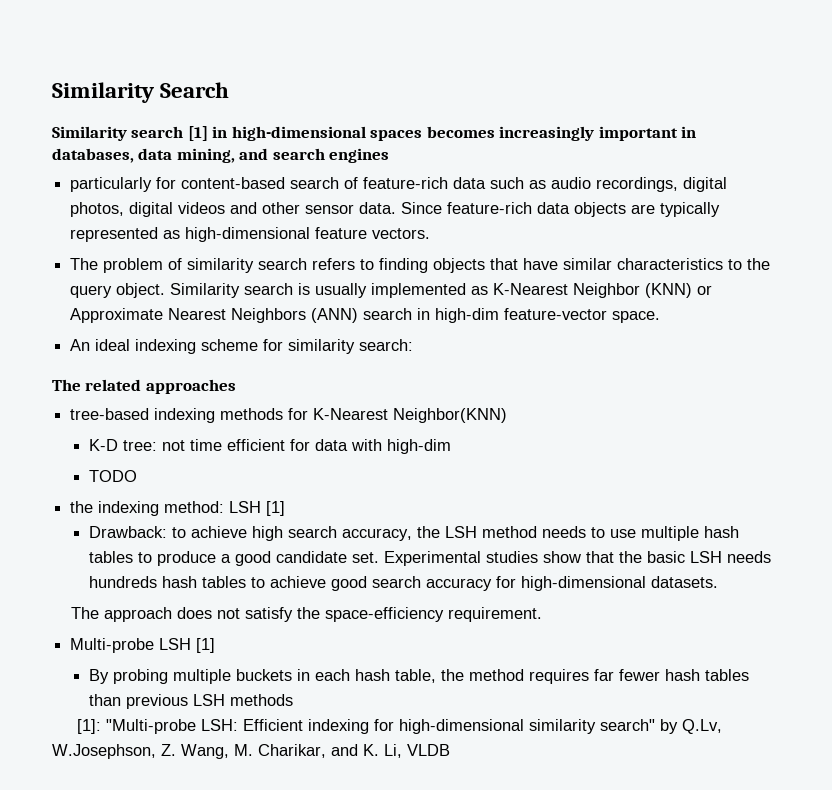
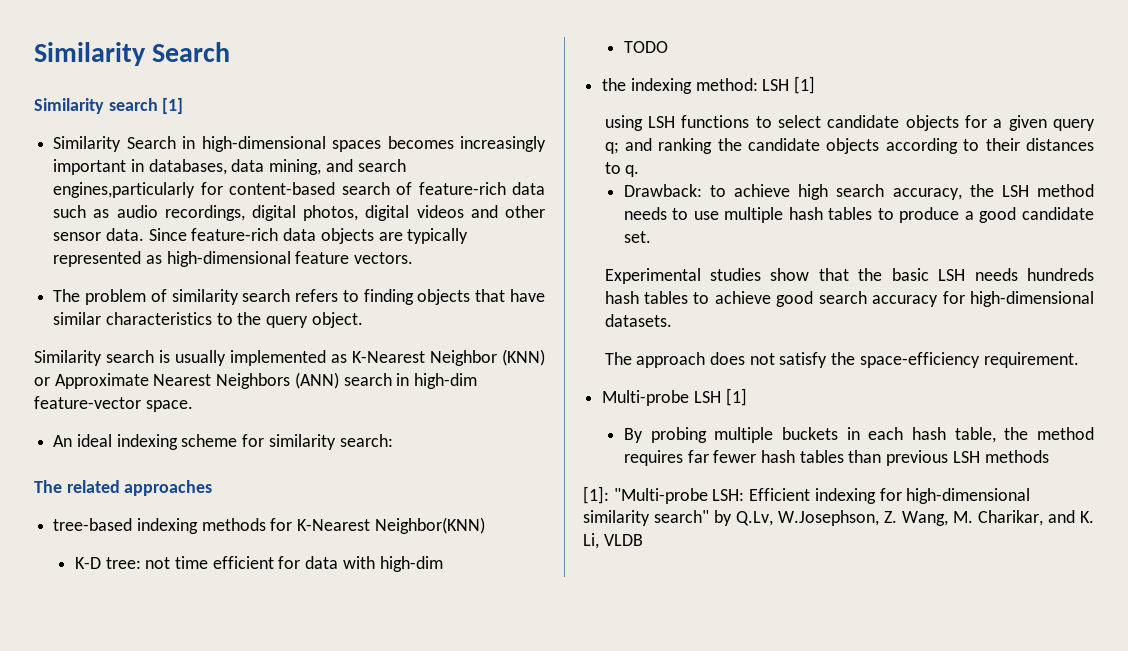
(208, 133) none -> [53,136,176,152] // Similarity Search
[329,148,390,163] [70,177,153,192] engines // particularly -> [53,182,196,198] engines,particularly
(166, 290) none -> (363, 320) //
(286, 508) none -> [604,115,1095,131] [604,138,1094,154] [604,162,640,177] // using LSH functions to select candidate objects for a given query q; and ranking the candidate objects according to their distances to q.
(380, 557) none -> (651, 237) //

